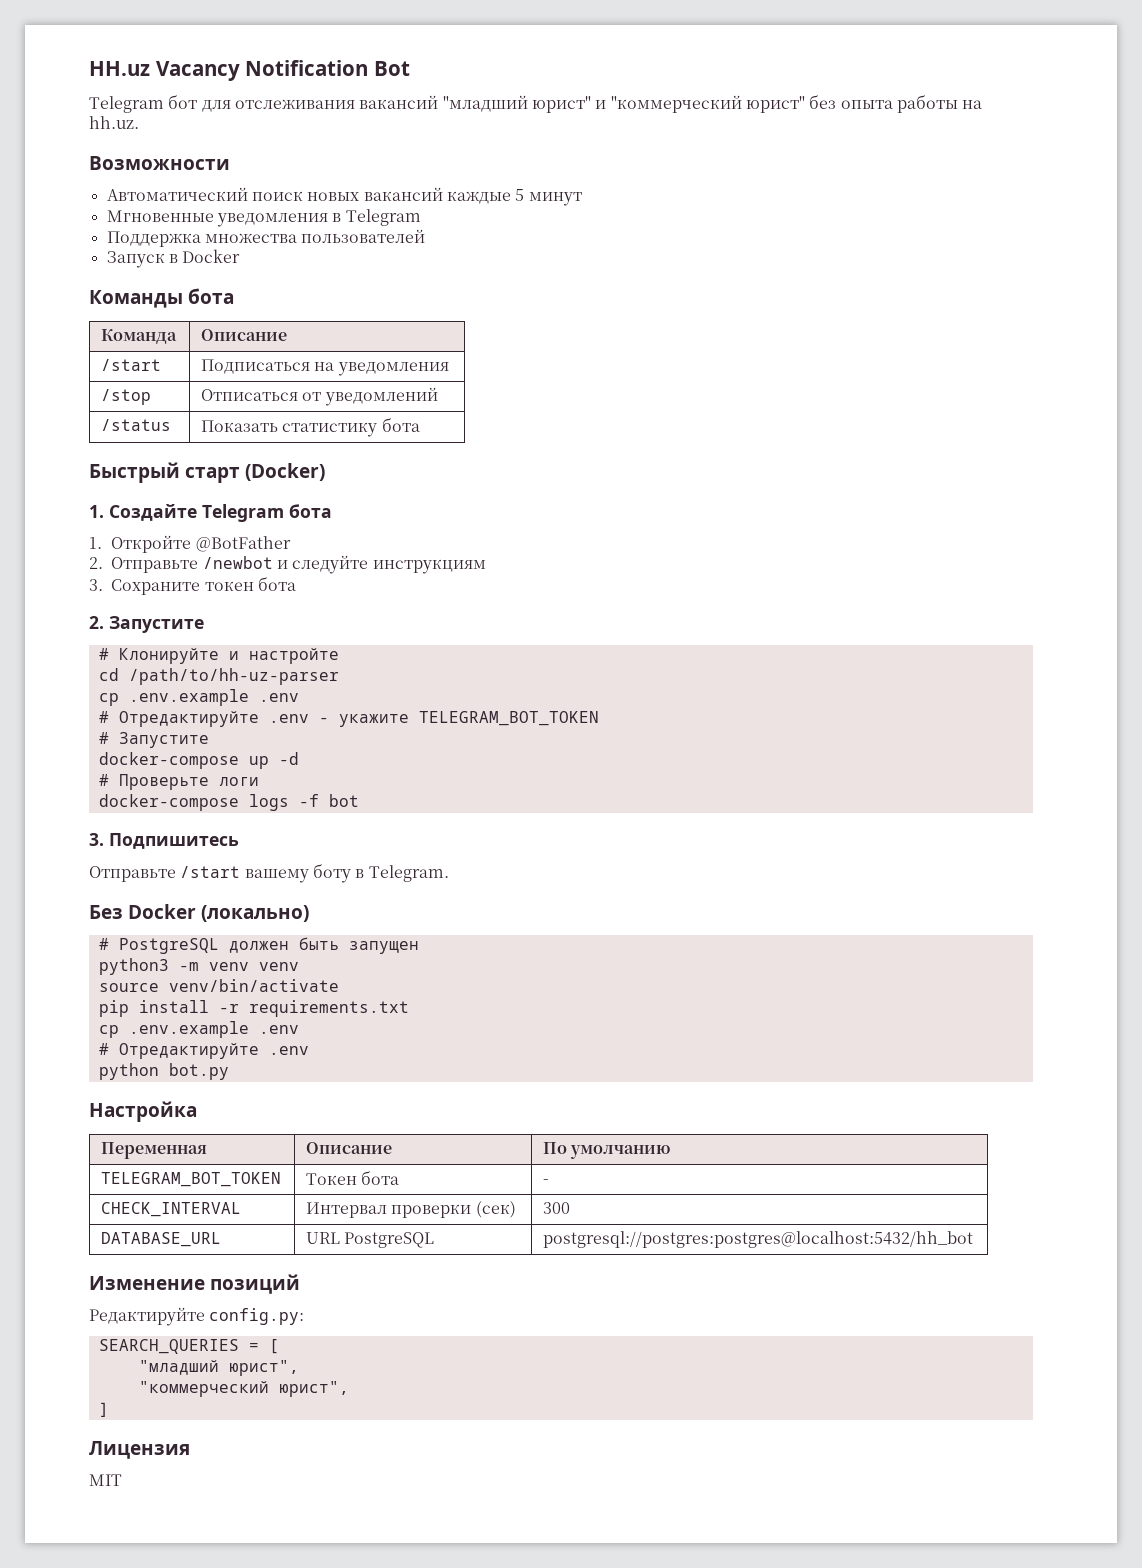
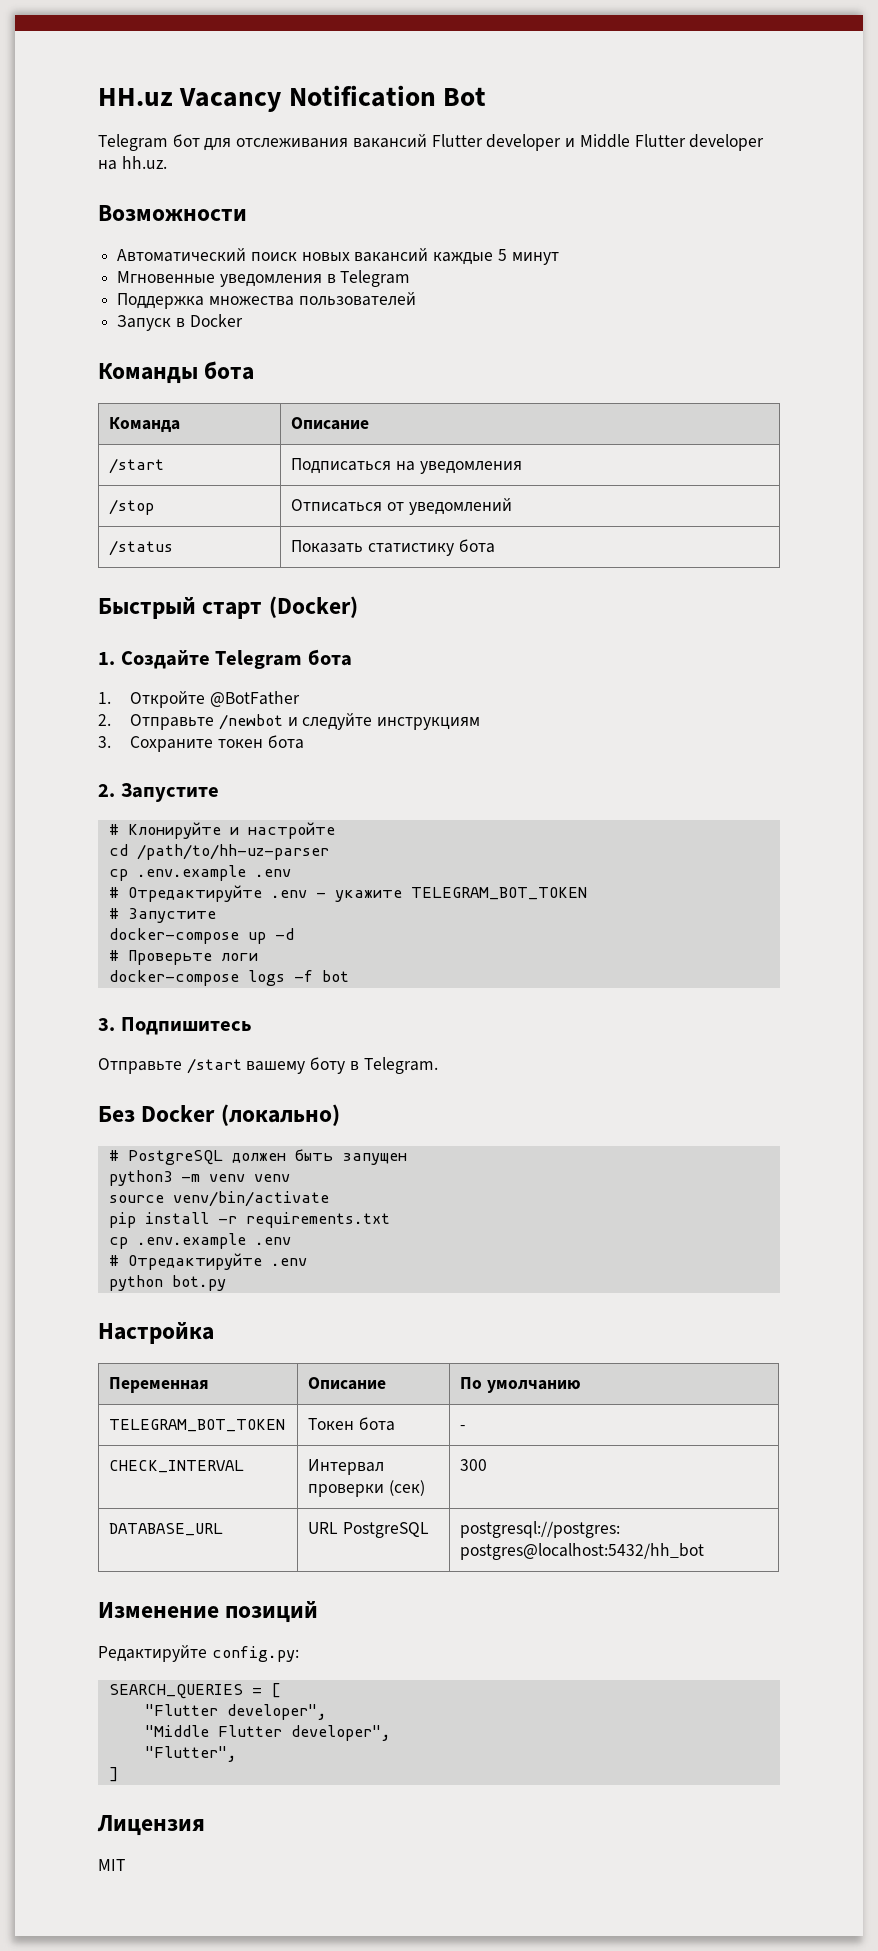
[442,94,958,113] "младший юрист" и "коммерческий юрист" без опыта работы -> [431,134,765,151] Flutter developer и Middle Flutter developer
[138,1360,299,1376] [138,1381,349,1397] "младший юрист", // "коммерческий юрист", -> [144,1704,327,1720] [144,1725,391,1741] [144,1746,237,1762] "Flutter developer", // "Middle Flutter developer", // "Flutter",

